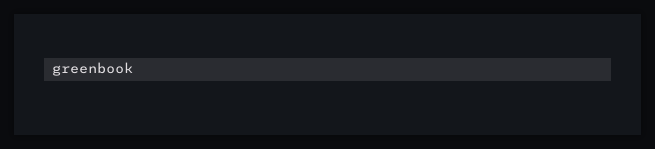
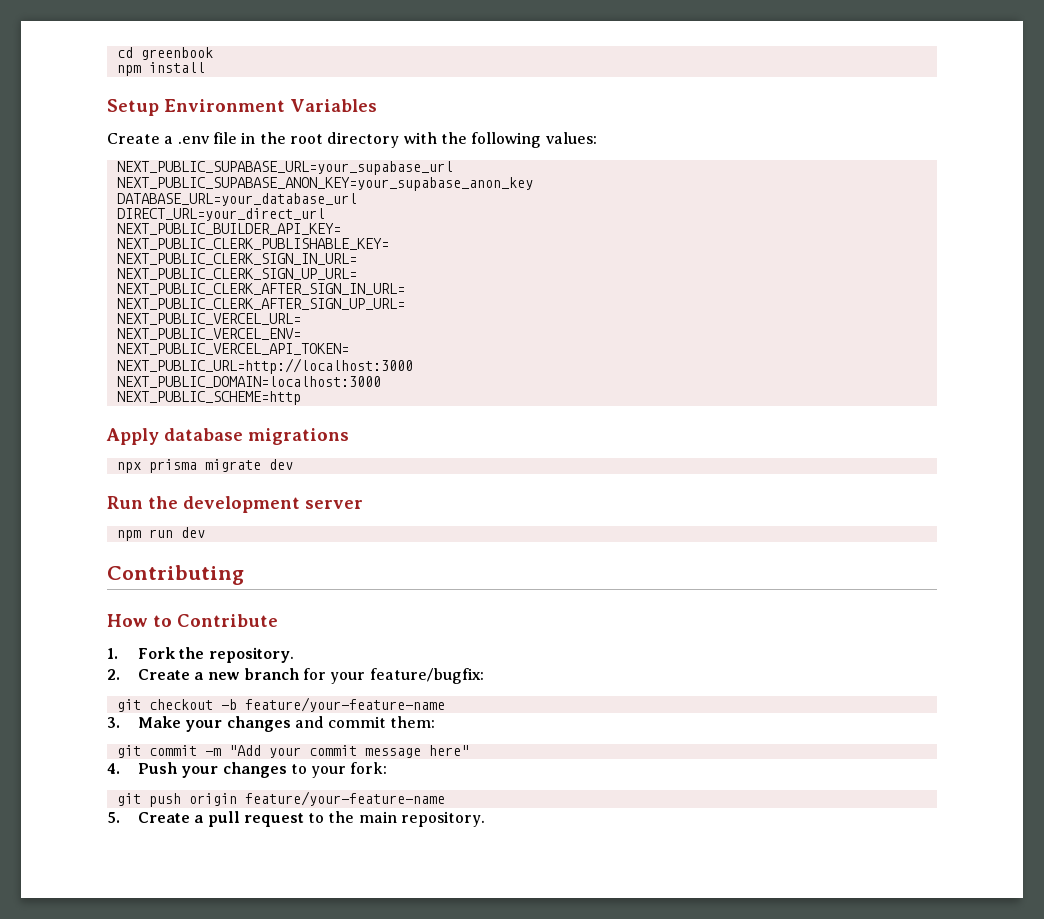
(51, 69) none -> [116,47,133,58] cd
(133, 69) none -> [116,62,205,76] [107,99,377,116] [107,132,597,148] [116,161,453,175] [116,177,533,191] [116,193,357,206] [116,208,325,221] [116,223,341,235] [116,238,389,250] [116,253,357,265] [116,268,357,280] [116,283,405,295] [116,298,405,310] [116,313,301,325] [116,328,301,340] [116,343,349,355] [116,358,413,374] [116,376,381,388] [116,391,301,405] [106,428,349,445] [116,459,293,473] [107,496,363,513] [116,527,205,541] [107,565,244,585] [107,614,278,627] [107,647,294,663] [107,668,484,684] [116,697,445,712] [107,716,436,732] [116,745,469,758] [107,762,388,778] [116,791,445,807] [107,811,486,827] // npm install // Setup Environment Variables // Create a .env file in the root directory with the following values: // NEXT_PUBLIC_SUPABASE_URL=your_supabase_url // NEXT_PUBLIC_SUPABASE_ANON_KEY=your_supabase_anon_key // DATABASE_URL=your_database_url // DIRECT_URL=your_direct_url // NEXT_PUBLIC_BUILDER_API_KEY= // NEXT_PUBLIC_CLERK_PUBLISHABLE_KEY= // NEXT_PUBLIC_CLERK_SIGN_IN_URL= // NEXT_PUBLIC_CLERK_SIGN_UP_URL= // NEXT_PUBLIC_CLERK_AFTER_SIGN_IN_URL= // NEXT_PUBLIC_CLERK_AFTER_SIGN_UP_URL= // NEXT_PUBLIC_VERCEL_URL= // NEXT_PUBLIC_VERCEL_ENV= // NEXT_PUBLIC_VERCEL_API_TOKEN= // NEXT_PUBLIC_URL=http://localhost:3000 // NEXT_PUBLIC_DOMAIN=localhost:3000 // NEXT_PUBLIC_SCHEME=http // Apply database migrations // npx prisma migrate dev // Run the development server // npm run dev // Contributing // How to Contribute // 1. Fork the repository. // 2. Create a new branch for your feature/bugfix: // git checkout -b feature/your-feature-name // 3. Make your changes and commit them: // git commit -m "Add your commit message here" // 4. Push your changes to your fork: // git push origin feature/your-feature-name // 5. Create a pull request to the main repository.

